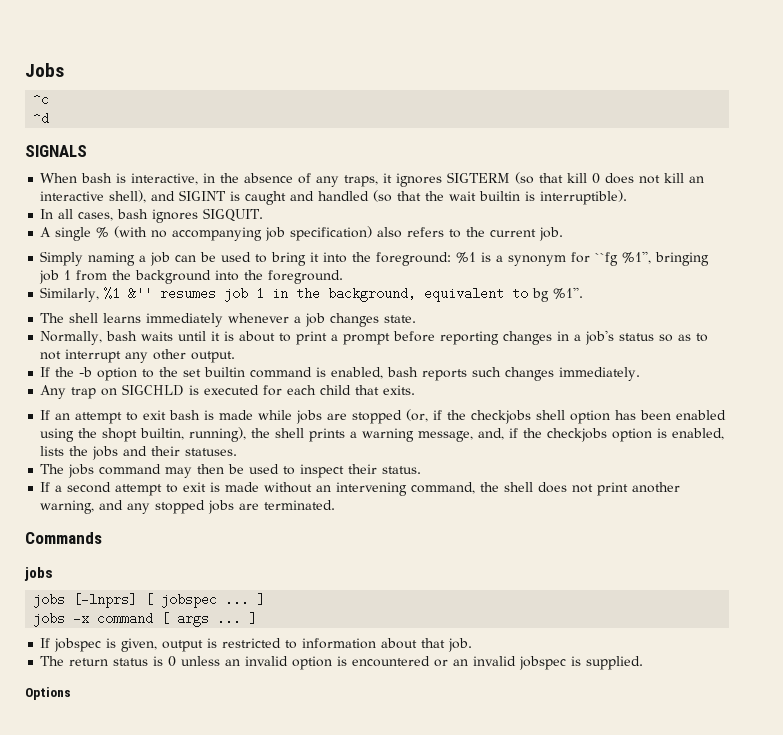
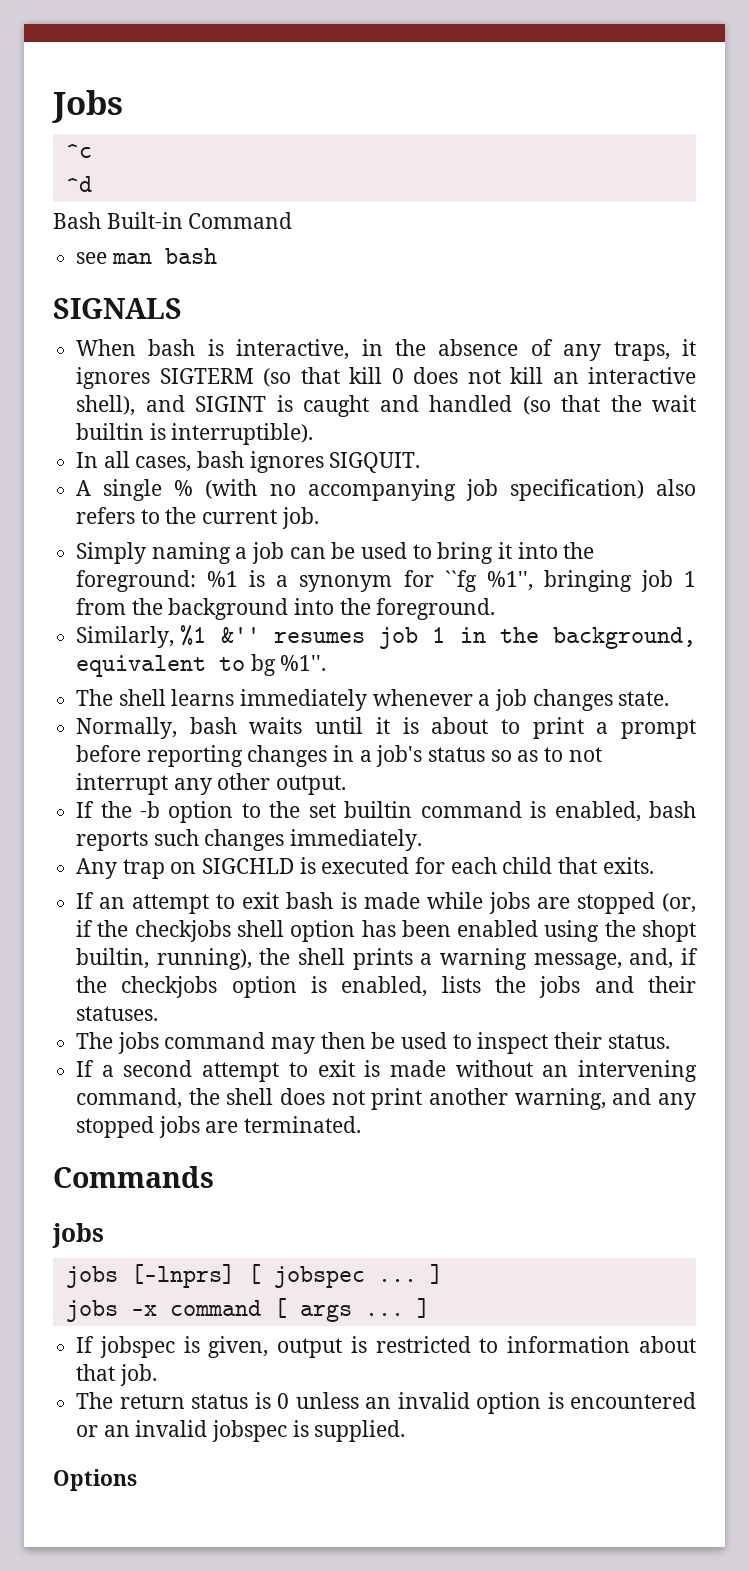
(50, 118) none -> [53,212,293,229] [76,248,217,264] // Bash Built-in Command // see man bash

